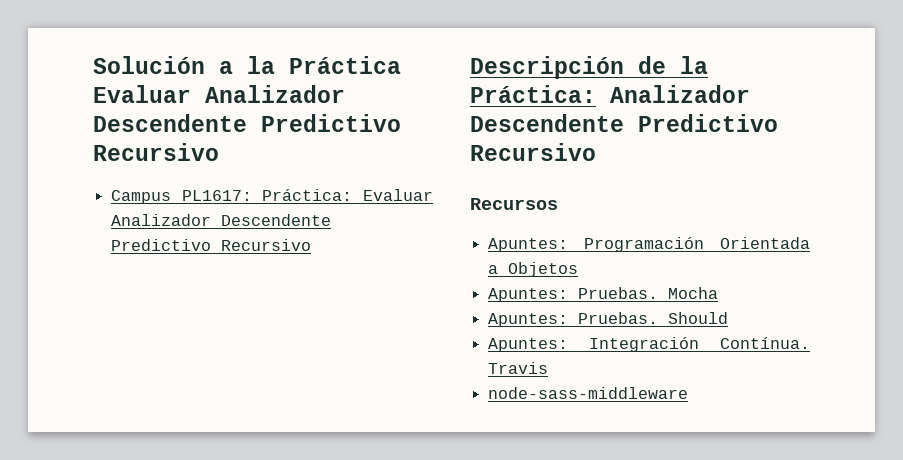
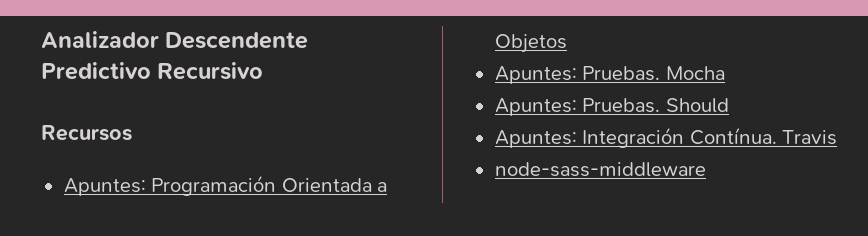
[93,56,401,74] [93,85,345,103] [93,114,401,132] [93,143,219,161] [111,189,433,204] [111,214,332,226] [111,239,312,251] [470,56,708,79] [470,85,596,103] Solución a la Práctica Evaluar Analizador Descendente Predictivo Recursivo // Campus PL1617: Práctica: Evaluar Analizador Descendente Predictivo Recursivo // Descripción de la Práctica: -> (41, 39) none

